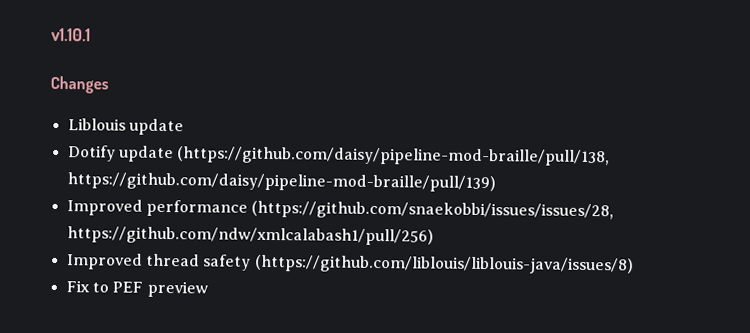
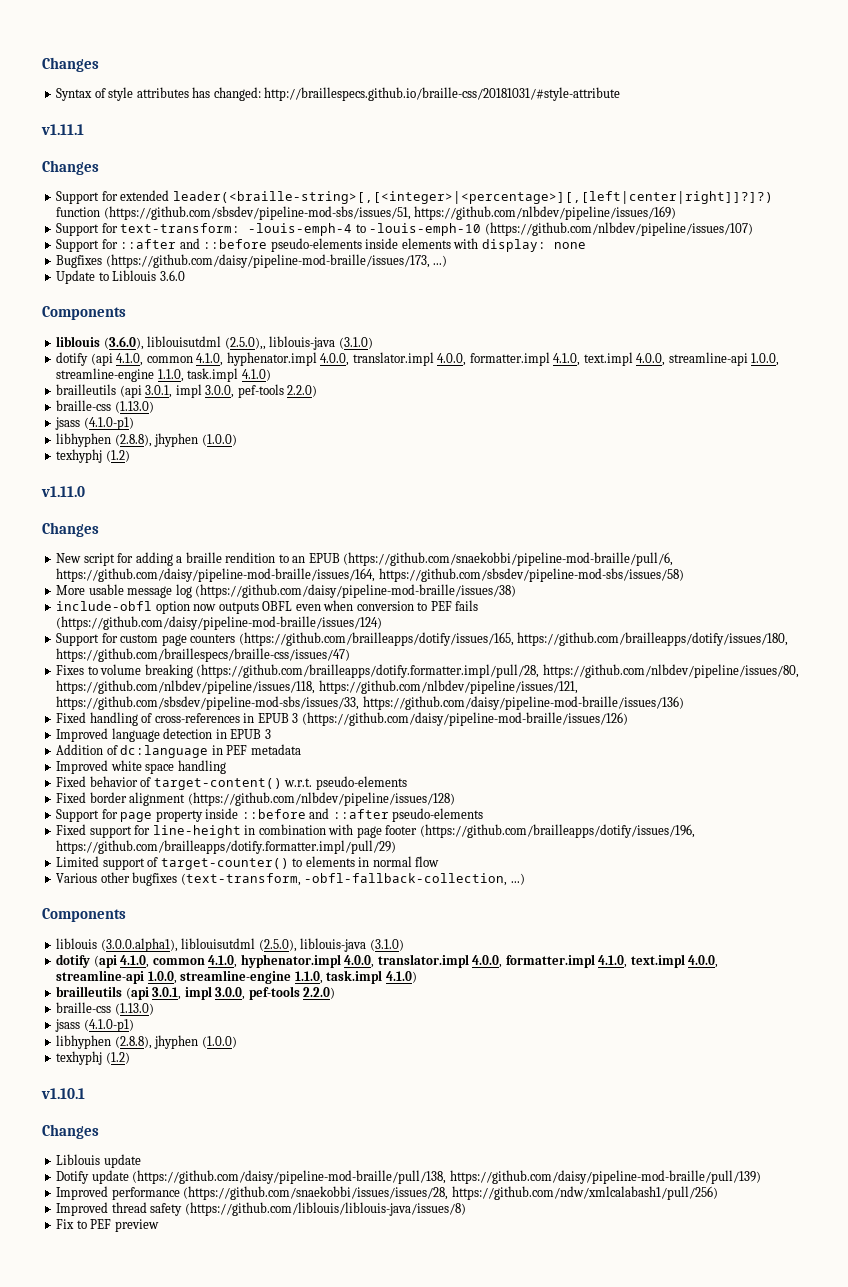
(51, 34) none -> [42,57,99,72] [56,87,621,101] [41,124,84,135] [42,160,99,175] [56,190,773,204] [56,206,677,220] [56,222,753,236] [56,238,586,252] [56,254,448,268] [56,270,185,284] [42,306,126,320] [56,336,373,350] [56,352,780,366] [56,368,271,382] [56,384,318,398] [56,400,154,413] [55,417,134,430] [56,433,237,447] [56,449,130,463] [41,486,85,497] [42,522,99,537] [56,552,674,566] [56,568,684,582] [56,584,517,598] [56,600,479,614] [56,616,383,630] [56,632,789,646] [56,648,351,662] [56,664,799,678] [56,680,578,694] [56,696,684,710] [56,712,628,726] [56,728,271,742] [56,744,301,758] [56,760,226,774] [56,776,407,790] [56,792,455,806] [56,808,484,822] [56,824,695,838] [56,840,397,854] [56,856,440,870] [56,872,525,886] [42,908,126,922] [56,938,404,952] [56,954,719,968] [56,970,417,984] [56,986,336,1000] [56,1002,154,1015] [55,1019,134,1032] [56,1035,237,1049] [56,1051,130,1065] Changes // Syntax of style attributes has changed: http://braillespecs.github.io/braille-css/20181031/#style-attribute // v1.11.1 // Changes // Support for extended leader(<braille-string>[,[<integer>|<percentage>][,[left|center|right]]?]?) function (https://github.com/sbsdev/pipeline-mod-sbs/issues/51, https://github.com/nlbdev/pipeline/issues/169) // Support for text-transform: -louis-emph-4 to -louis-emph-10 (https://github.com/nlbdev/pipeline/issues/107) // Support for ::after and ::before pseudo-elements inside elements with display: none // Bugfixes (https://github.com/daisy/pipeline-mod-braille/issues/173, ...) // Update to Liblouis 3.6.0 // Components // liblouis (3.6.0), liblouisutdml (2.5.0),, liblouis-java (3.1.0) // dotify (api 4.1.0, common 4.1.0, hyphenator.impl 4.0.0, translator.impl 4.0.0, formatter.impl 4.1.0, text.impl 4.0.0, streamline-api 1.0.0, streamline-engine 1.1.0, task.impl 4.1.0) // brailleutils (api 3.0.1, impl 3.0.0, pef-tools 2.2.0) // braille-css (1.13.0) // jsass (4.1.0-p1) // libhyphen (2.8.8), jhyphen (1.0.0) // texhyphj (1.2) // v1.11.0 // Changes // New script for adding a braille rendition to an EPUB (https://github.com/snaekobbi/pipeline-mod-braille/pull/6, https://github.com/daisy/pipeline-mod-braille/issues/164, https://github.com/sbsdev/pipeline-mod-sbs/issues/58) // More usable message log (https://github.com/daisy/pipeline-mod-braille/issues/38) // include-obfl option now outputs OBFL even when conversion to PEF fails (https://github.com/daisy/pipeline-mod-braille/issues/124) // Support for custom page counters (https://github.com/brailleapps/dotify/issues/165, https://github.com/brailleapps/dotify/issues/180, https://github.com/braillespecs/braille-css/issues/47) // Fixes to volume breaking (https://github.com/brailleapps/dotify.formatter.impl/pull/28, https://github.com/nlbdev/pipeline/issues/80, https://github.com/nlbdev/pipeline/issues/118, https://github.com/nlbdev/pipeline/issues/121, https://github.com/sbsdev/pipeline-mod-sbs/issues/33, https://github.com/daisy/pipeline-mod-braille/issues/136) // Fixed handling of cross-references in EPUB 3 (https://github.com/daisy/pipeline-mod-braille/issues/126) // Improved language detection in EPUB 3 // Addition of dc:language in PEF metadata // Improved white space handling // Fixed behavior of target-content() w.r.t. pseudo-elements // Fixed border alignment (https://github.com/nlbdev/pipeline/issues/128) // Support for page property inside ::before and ::after pseudo-elements // Fixed support for line-height in combination with page footer (https://github.com/brailleapps/dotify/issues/196, https://github.com/brailleapps/dotify.formatter.impl/pull/29) // Limited support of target-counter() to elements in normal flow // Various other bugfixes (text-transform, -obfl-fallback-collection, ...) // Components // liblouis (3.0.0.alpha1), liblouisutdml (2.5.0), liblouis-java (3.1.0) // dotify (api 4.1.0, common 4.1.0, hyphenator.impl 4.0.0, translator.impl 4.0.0, formatter.impl 4.1.0, text.impl 4.0.0, streamline-api 1.0.0, streamline-engine 1.1.0, task.impl 4.1.0) // brailleutils (api 3.0.1, impl 3.0.0, pef-tools 2.2.0) // braille-css (1.13.0) // jsass (4.1.0-p1) // libhyphen (2.8.8), jhyphen (1.0.0) // texhyphj (1.2) //

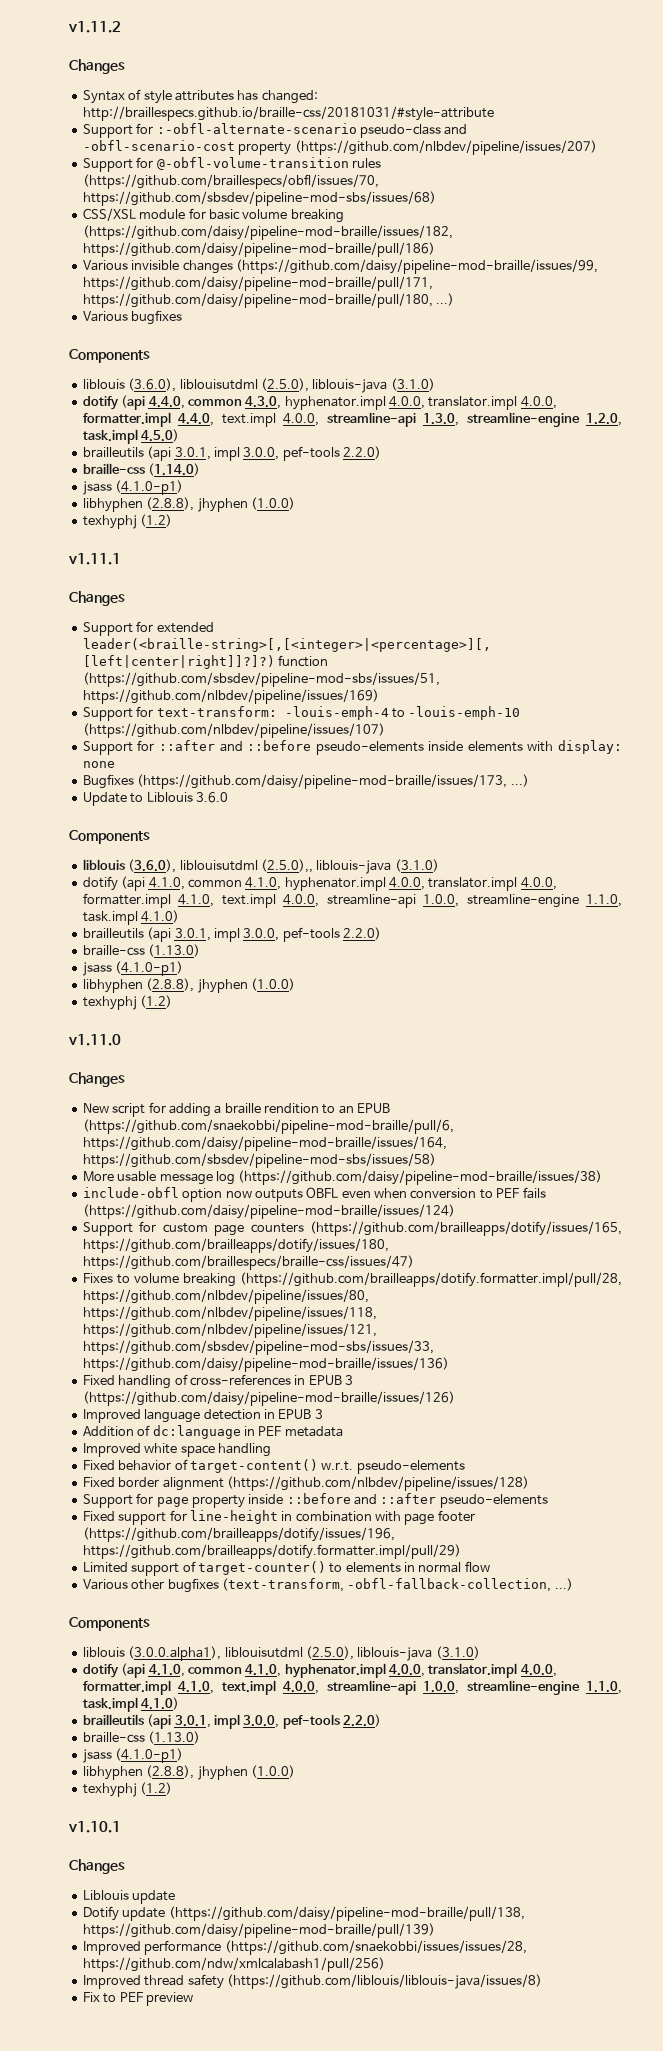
(42, 64) none -> [68,21,121,33] v1.11.2 //
(621, 94) none -> [82,123,468,138] [82,140,597,155] [82,157,381,172] [82,174,379,189] [82,191,436,206] [82,208,344,223] [82,225,453,240] [82,242,435,257] [82,259,598,274] [82,276,433,291] [82,293,455,308] [82,310,183,325] [69,349,150,363] [82,378,435,393] [82,395,557,410] [82,412,622,427] [82,429,180,444] [82,446,381,461] [82,463,201,476] [82,480,184,495] [82,497,295,512] [82,514,173,529] // Support for :-obfl-alternate-scenario pseudo-class and -obfl-scenario-cost property (https://github.com/nlbdev/pipeline/issues/207) // Support for @-obfl-volume-transition rules (https://github.com/braillespecs/obfl/issues/70, https://github.com/sbsdev/pipeline-mod-sbs/issues/68) // CSS/XSL module for basic volume breaking (https://github.com/daisy/pipeline-mod-braille/issues/182, https://github.com/daisy/pipeline-mod-braille/pull/186) // Various invisible changes (https://github.com/daisy/pipeline-mod-braille/issues/99, https://github.com/daisy/pipeline-mod-braille/pull/171, https://github.com/daisy/pipeline-mod-braille/pull/180, ...) // Various bugfixes // Components // liblouis (3.6.0), liblouisutdml (2.5.0), liblouis-java (3.1.0) // dotify (api 4.4.0, common 4.3.0, hyphenator.impl 4.0.0, translator.impl 4.0.0, formatter.impl 4.4.0, text.impl 4.0.0, streamline-api 1.3.0, streamline-engine 1.2.0, task.impl 4.5.0) // brailleutils (api 3.0.1, impl 3.0.0, pef-tools 2.2.0) // braille-css (1.14.0) // jsass (4.1.0-p1) // libhyphen (2.8.8), jhyphen (1.0.0) // texhyphj (1.2)

